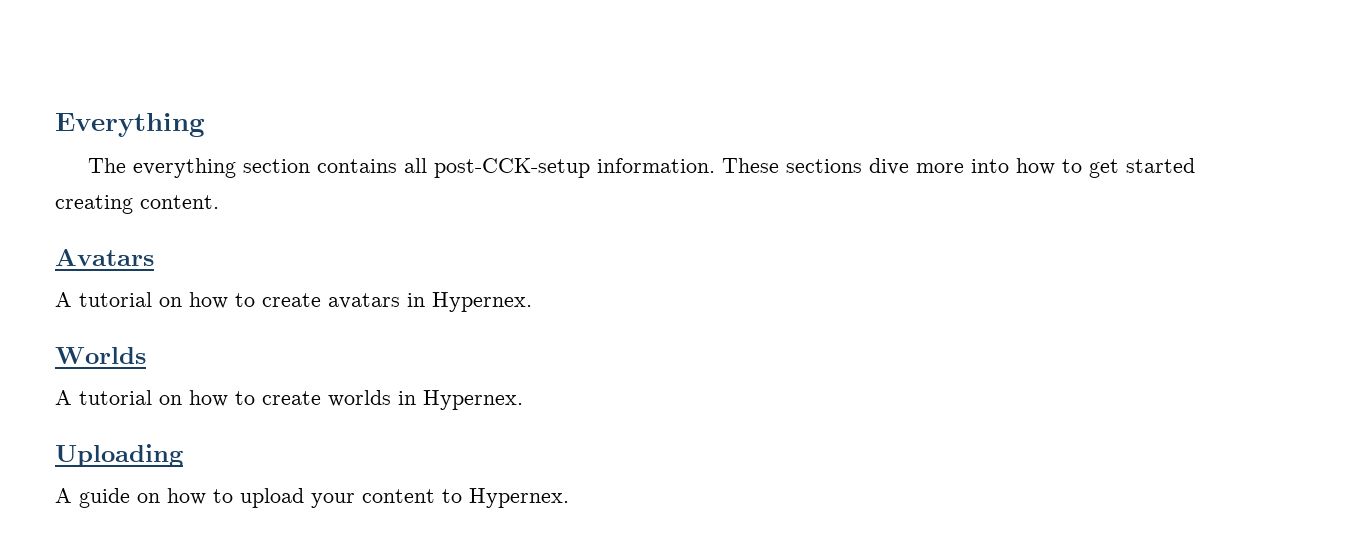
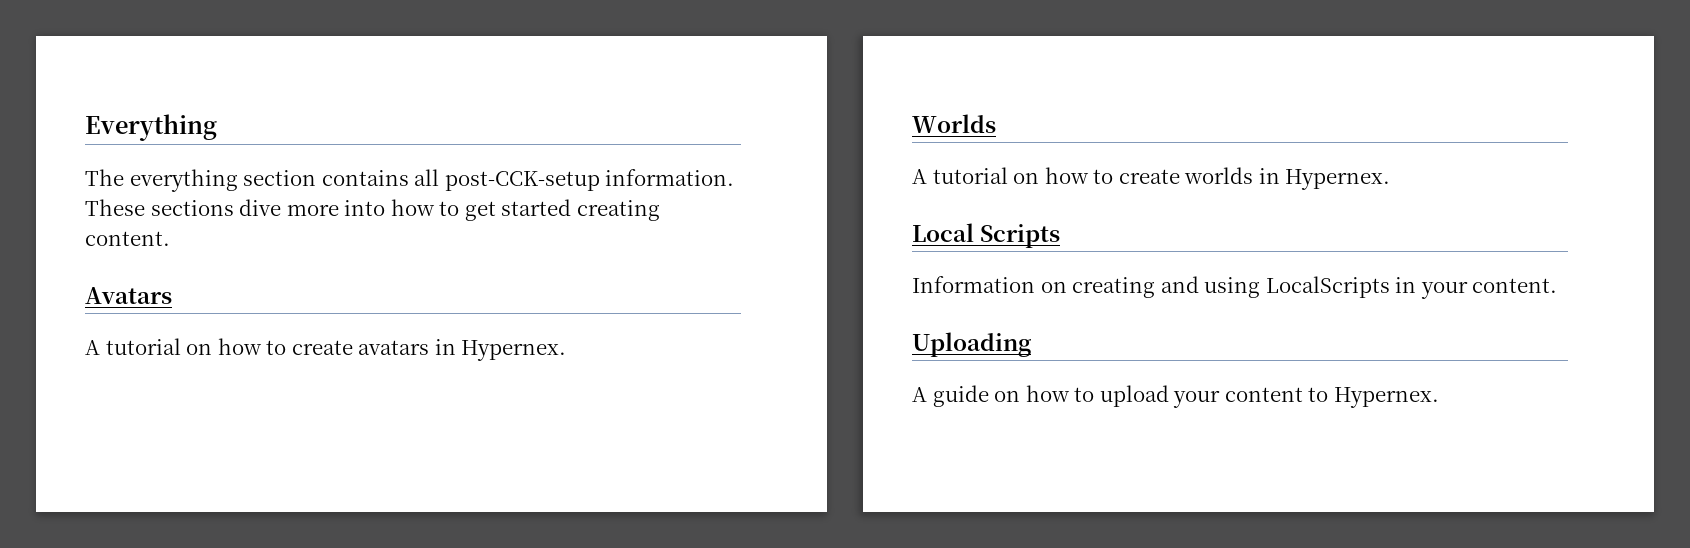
(523, 400) none -> [912,223,1061,248] [912,276,1558,299] // Local Scripts // Information on creating and using LocalScripts in your content.

